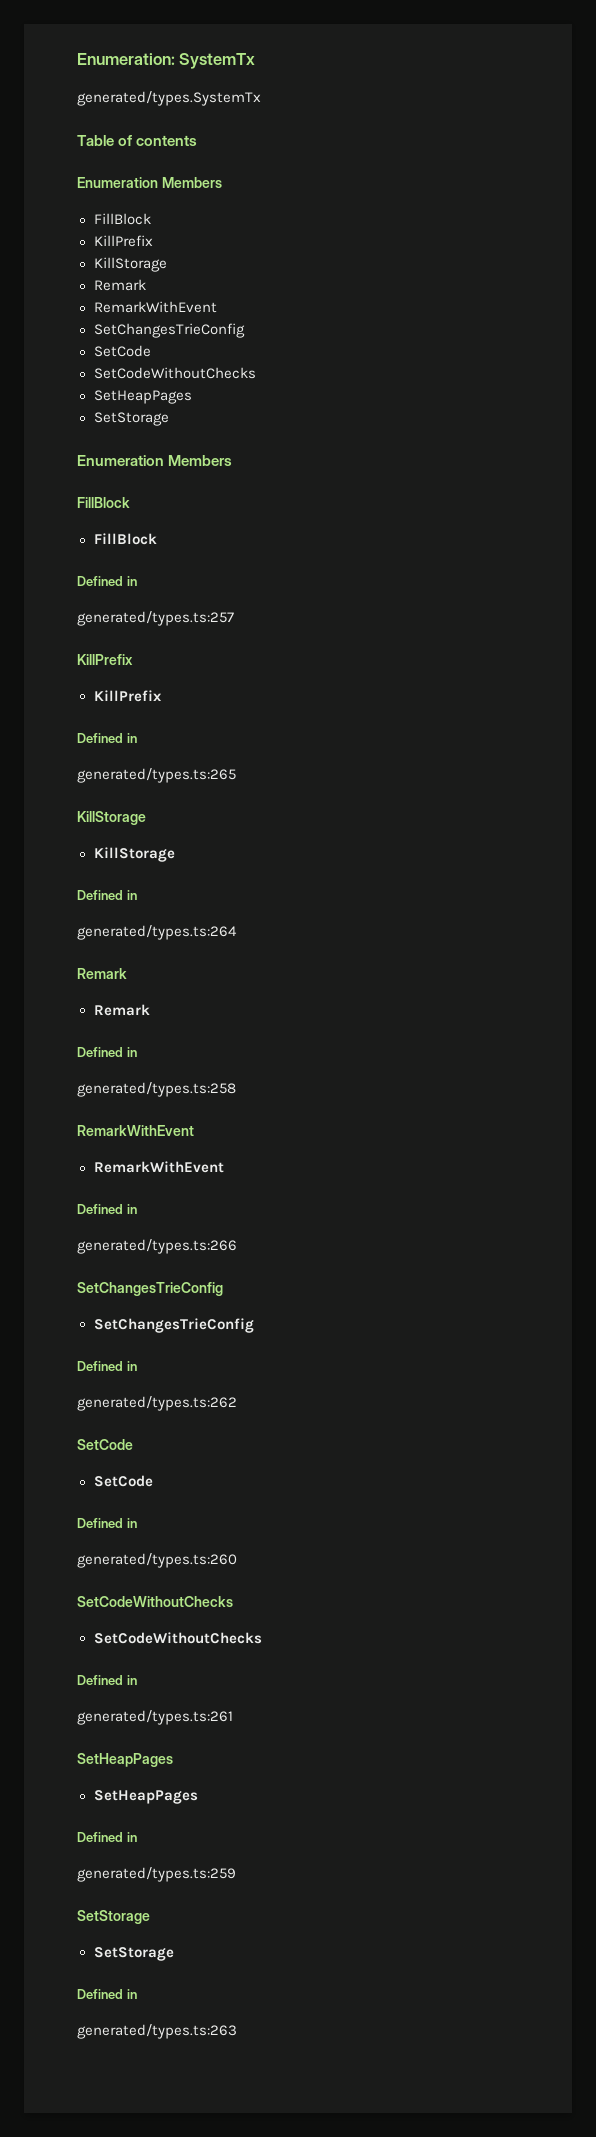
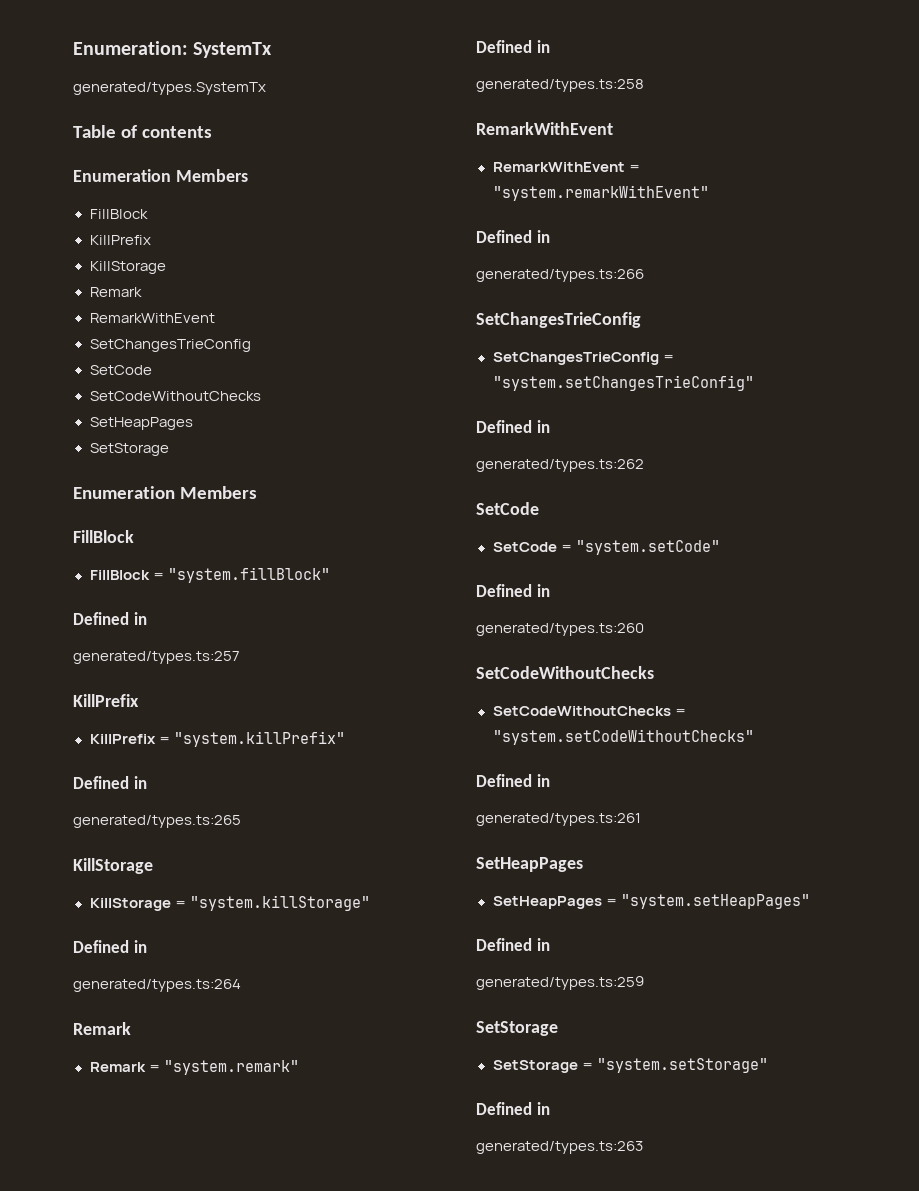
(157, 539) none -> [152,567,330,583] = "system.fillBlock"
(162, 696) none -> [158,731,345,747] = "system.killPrefix"
(175, 854) none -> [174,895,370,911] = "system.killStorage"
(150, 1010) none -> [148,1060,299,1075] = "system.remark"
(224, 1167) none -> [628,165,640,172] [492,185,709,201] = "system.remarkWithEvent"
(254, 1325) none -> [662,355,674,362] [492,375,754,391] = "system.setChangesTrieConfig"
(153, 1481) none -> [560,540,720,555] = "system.setCode"
(262, 1638) none -> [674,709,686,716] [492,729,754,745] = "system.setCodeWithoutChecks"
(198, 1797) none -> [605,894,810,909] = "system.setHeapPages"
(174, 1954) none -> [581,1058,768,1073] = "system.setStorage"

